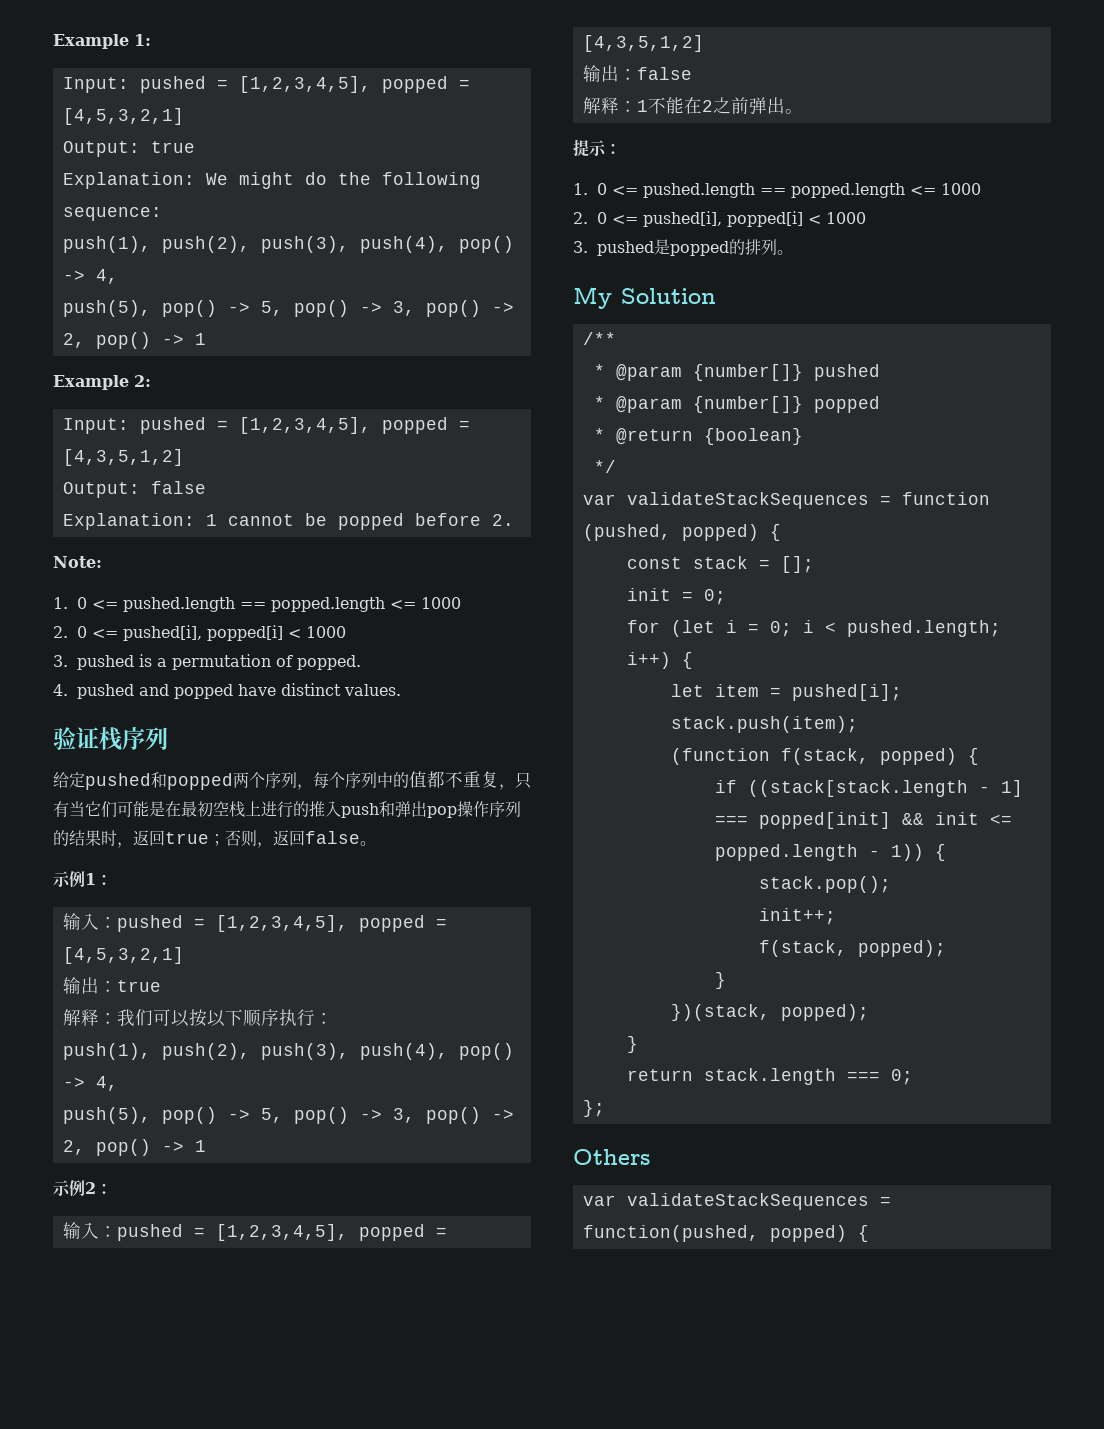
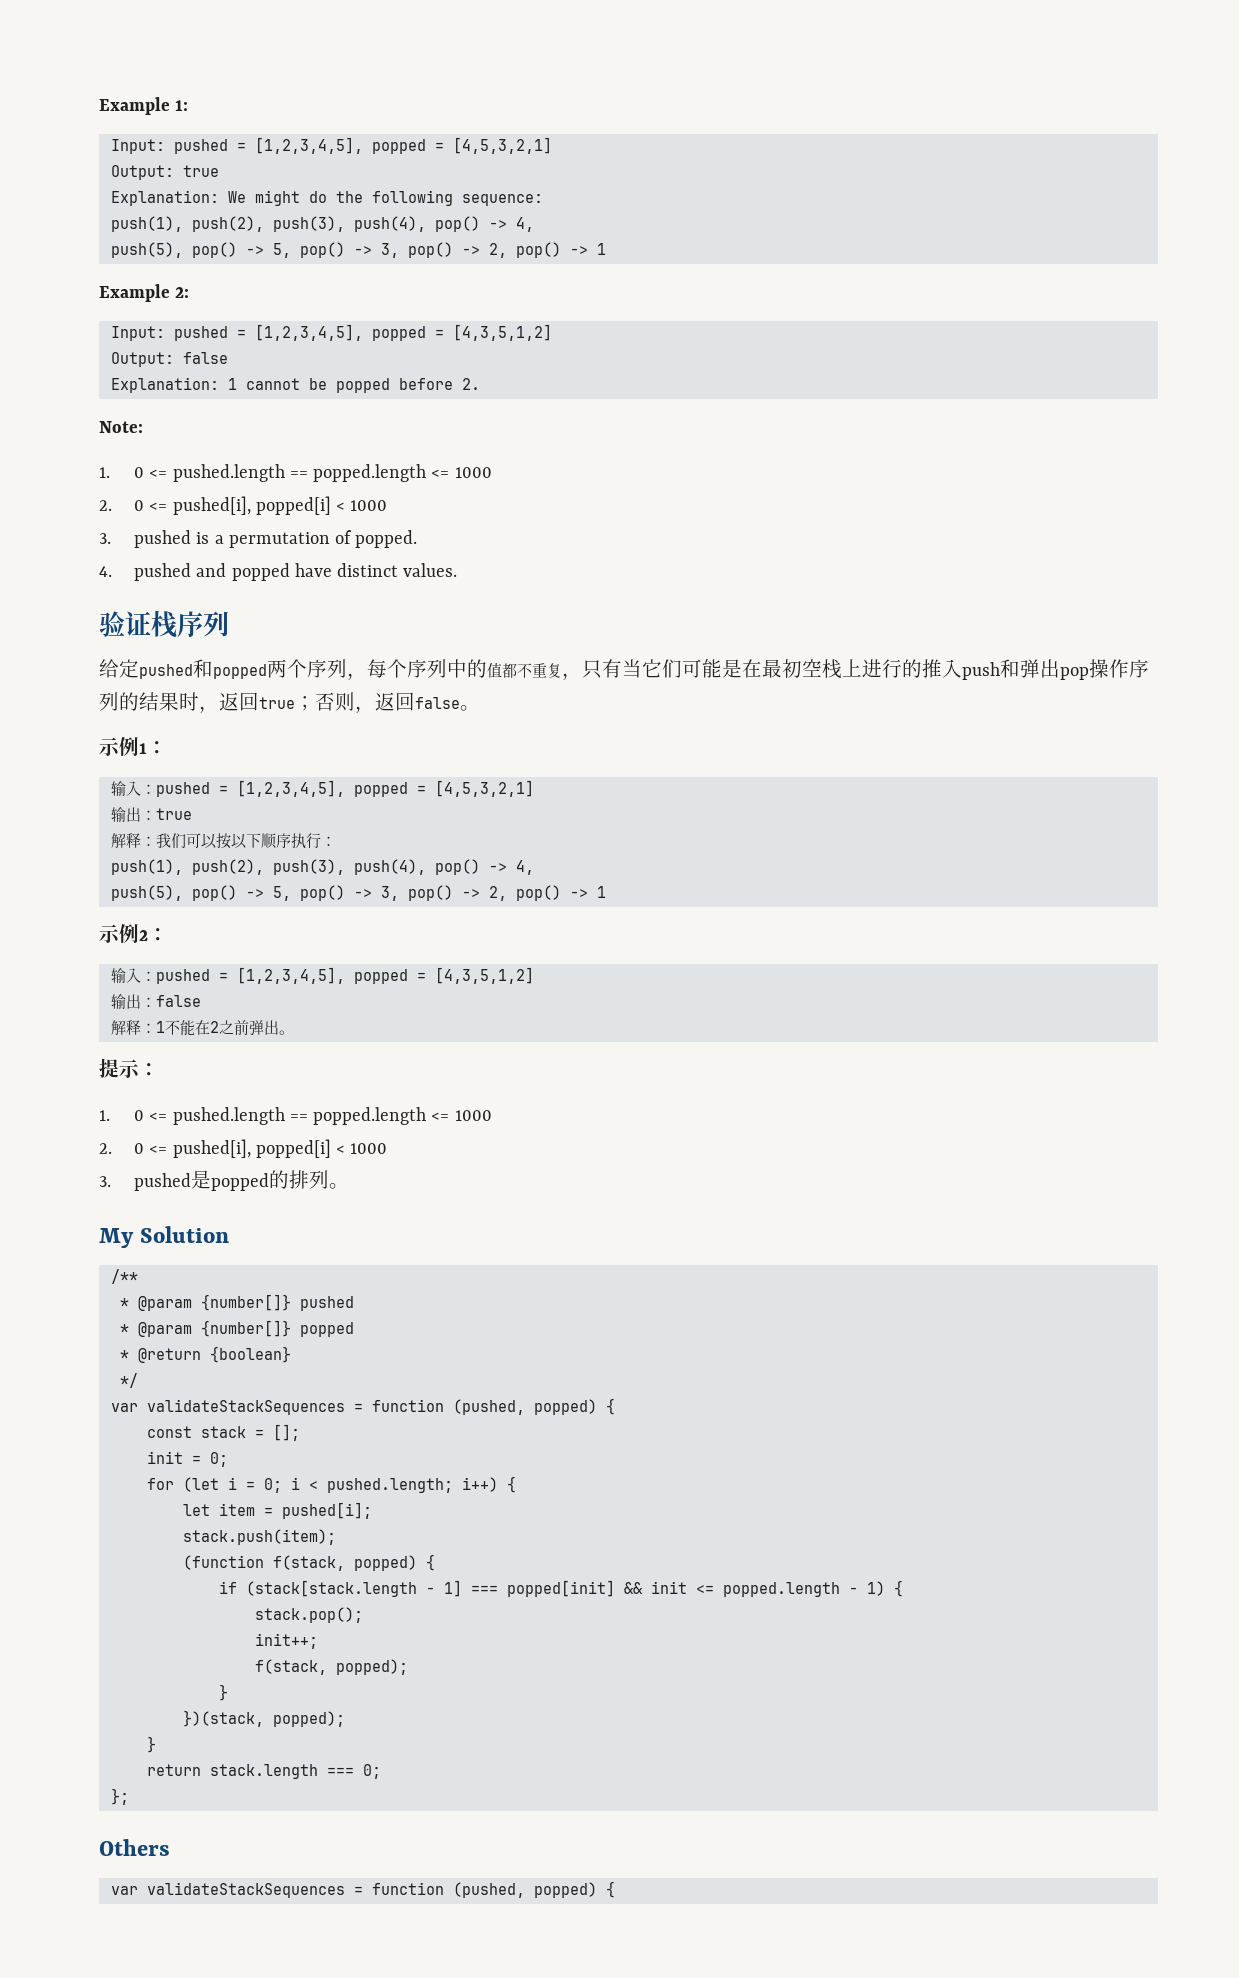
[747,780,968,797] ((stack[stack.length -> [245,1580,417,1597] (stack[stack.length
[890,844,924,861] 1)) -> [866,1581,885,1596] 1)
[582,1225,759,1242] function(pushed, -> [371,1882,525,1898] function (pushed,

